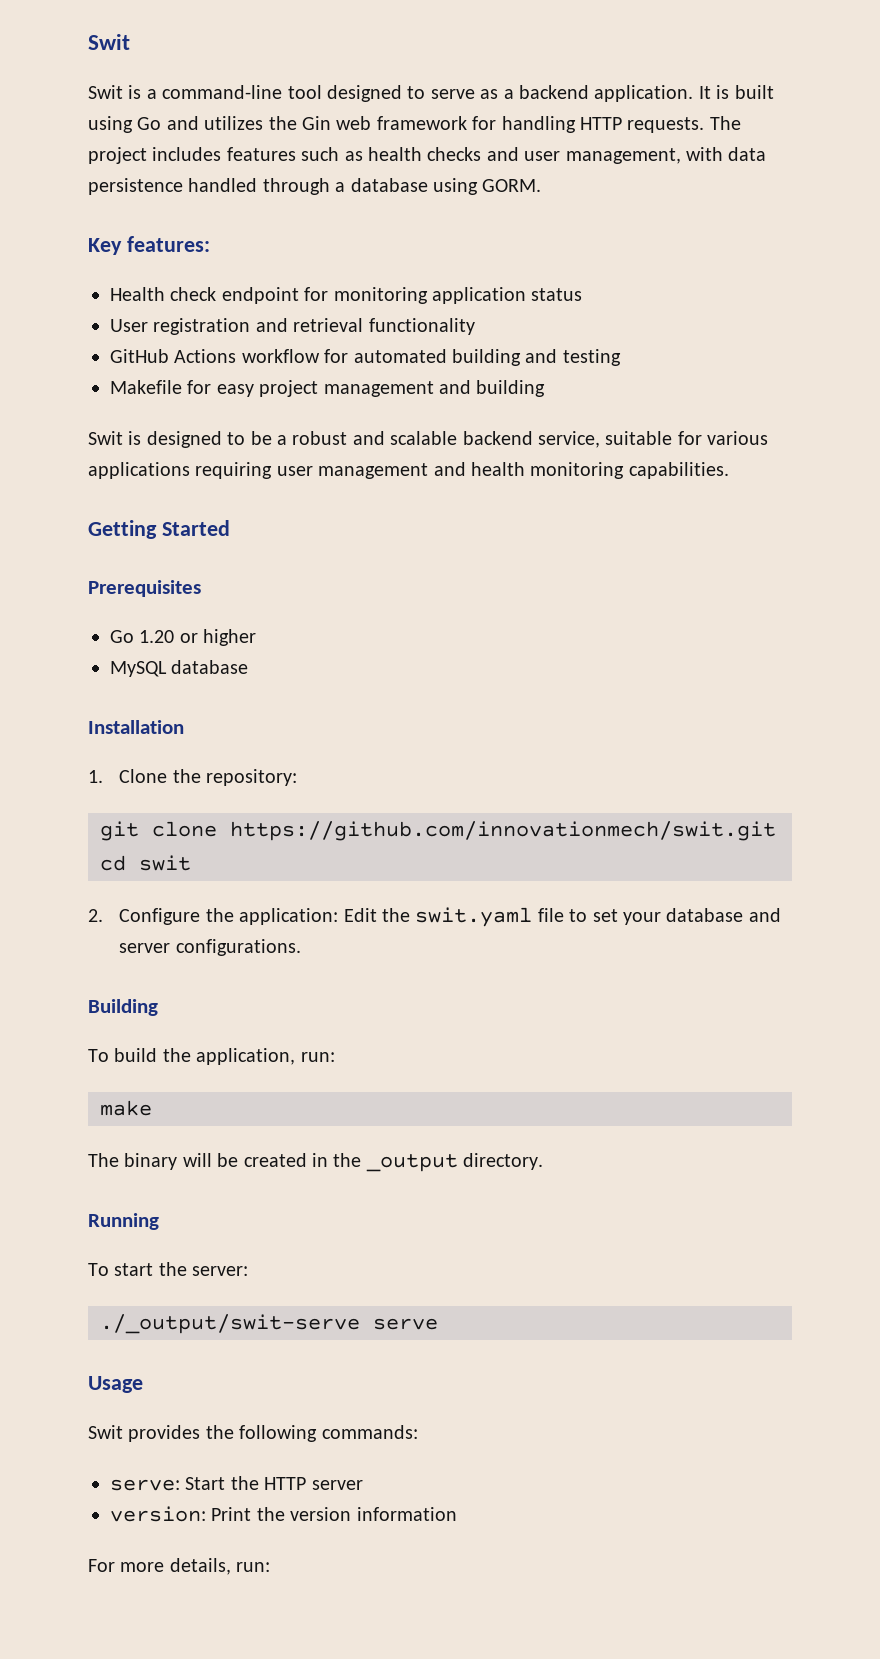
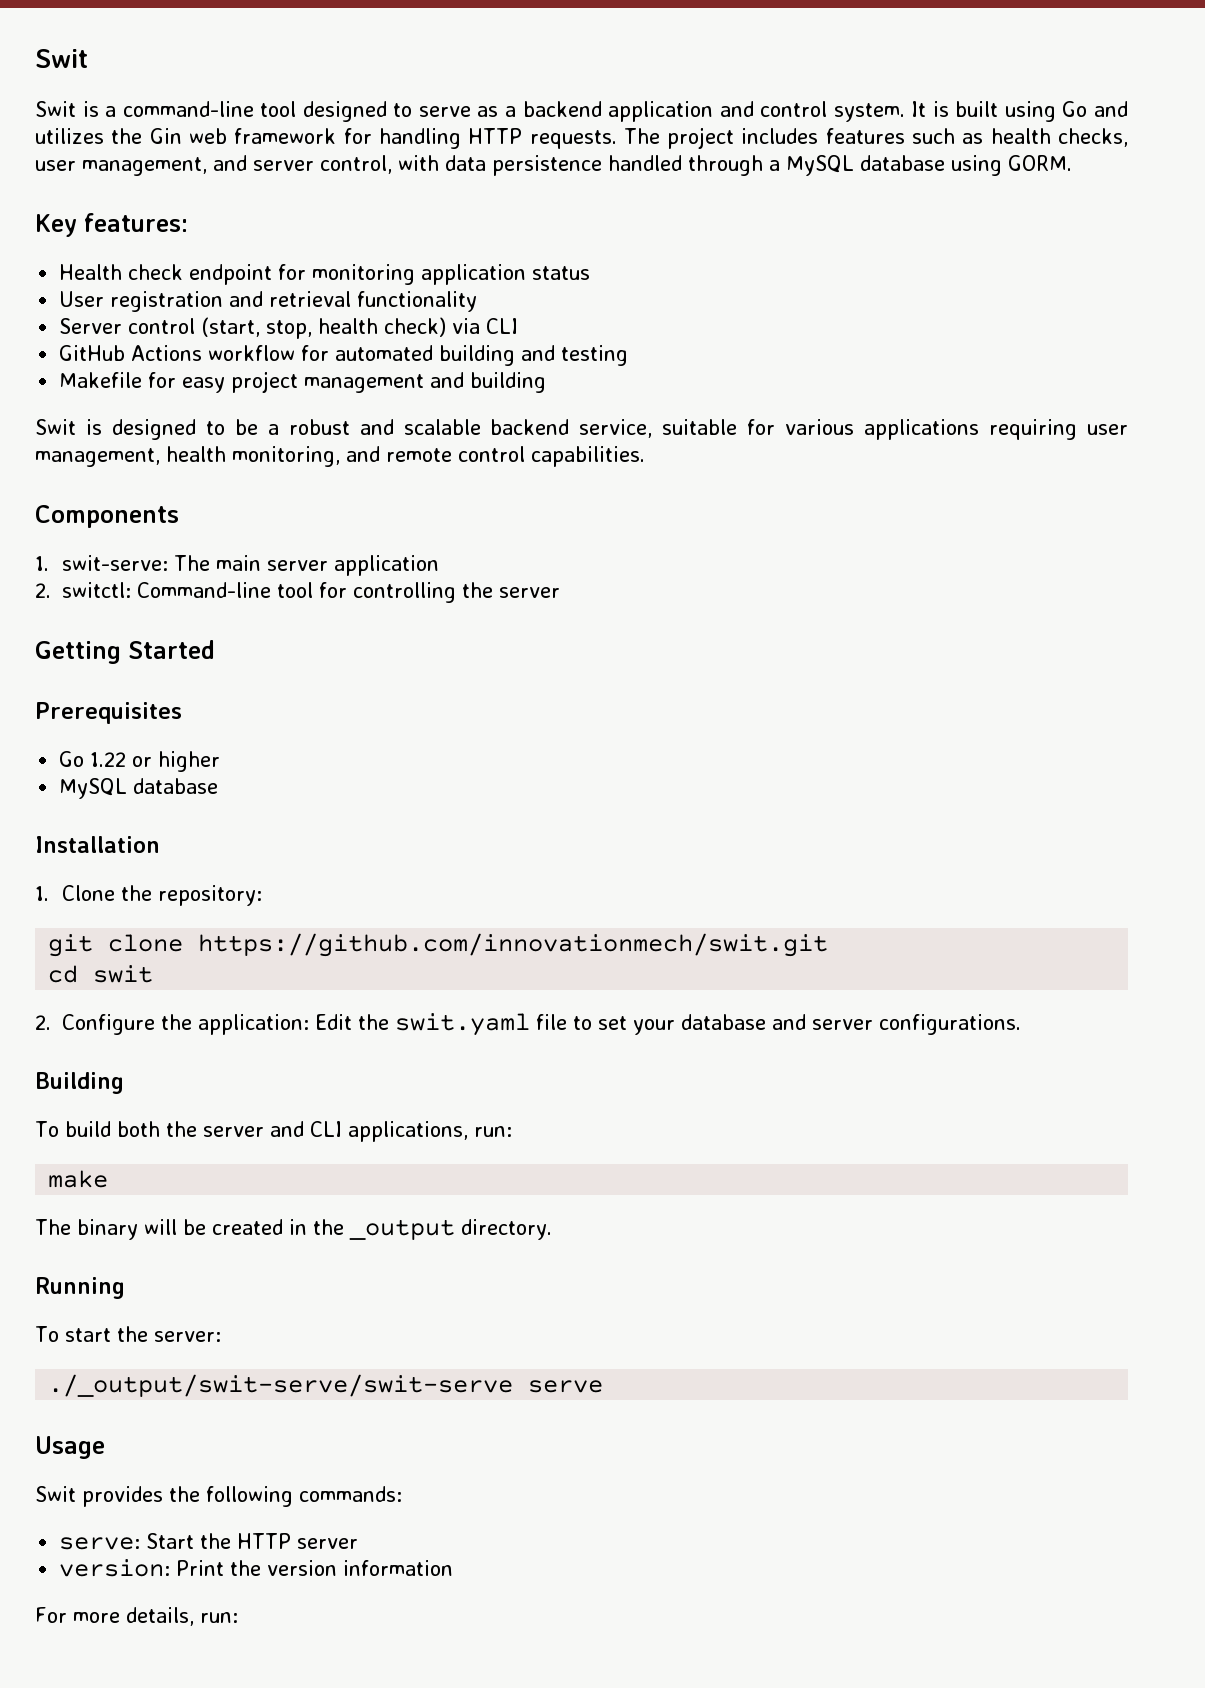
[594,85,694,102] application. -> [608,101,905,122] application and control system.
[427,147,681,164] checks and user management, -> [1058,128,1128,147] [35,155,392,176] checks, user management, and server control,
(346, 187) none -> [786,155,854,176] MySQL
(475, 326) none -> [59,317,519,339] // Server control (start, stop, health check) via CLI
[318,462,729,479] management and health monitoring capabilities. -> [35,446,645,467] [35,505,179,528] [35,555,439,576] [35,582,560,603] management, health monitoring, and remote control capabilities. // Components // 1. swit-serve: The main server application // 2. switctl: Command-line tool for controlling the server
[139,630,175,643] 1.20 -> [90,752,127,767] 1.22
[162,1048,296,1065] the application, -> [116,1121,468,1142] both the server and CLI applications,
[100,1314,360,1334] ./_output/swit-serve -> [48,1374,514,1397] ./_output/swit-serve/swit-serve

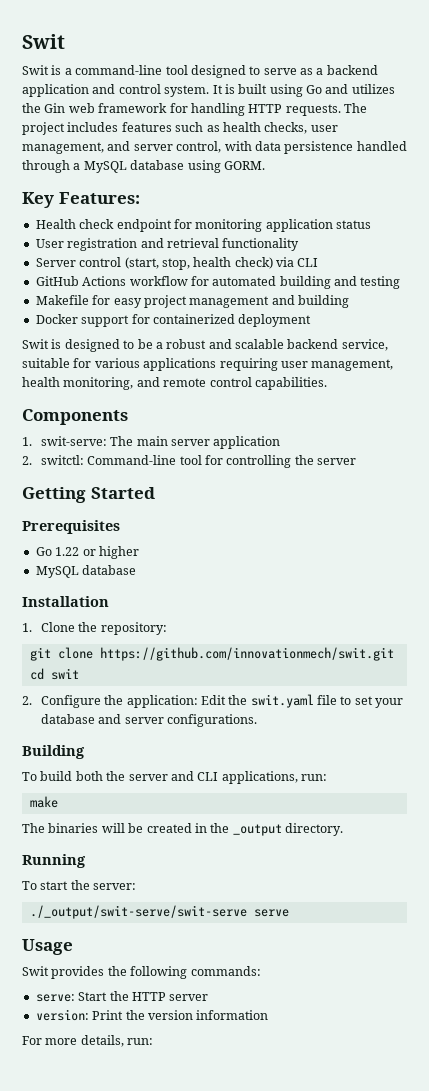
[84,213,188,232] features: -> [58,192,140,204] Features:
(547, 382) none -> [35,314,312,327] // Docker support for containerized deployment
[77,1219,138,1240] binary -> [48,823,99,833] binaries

